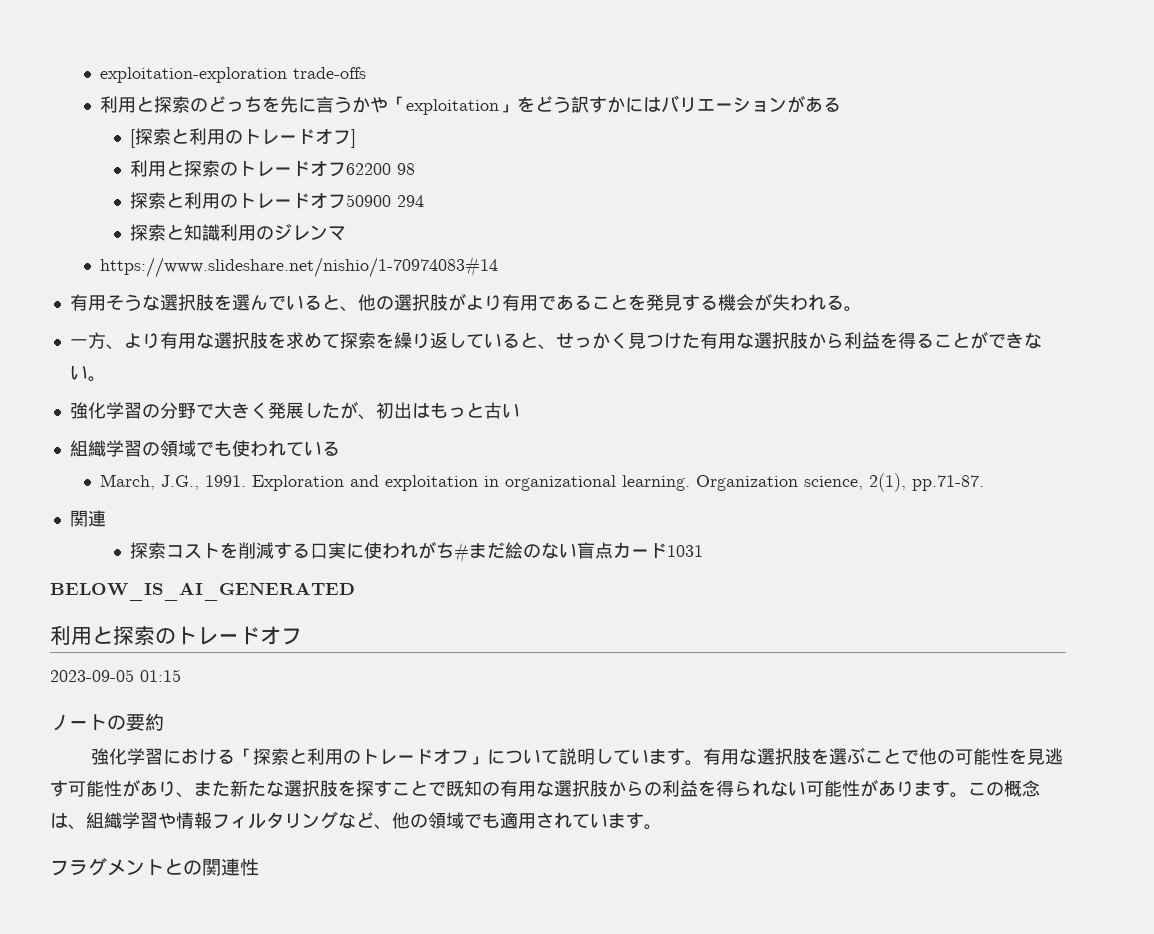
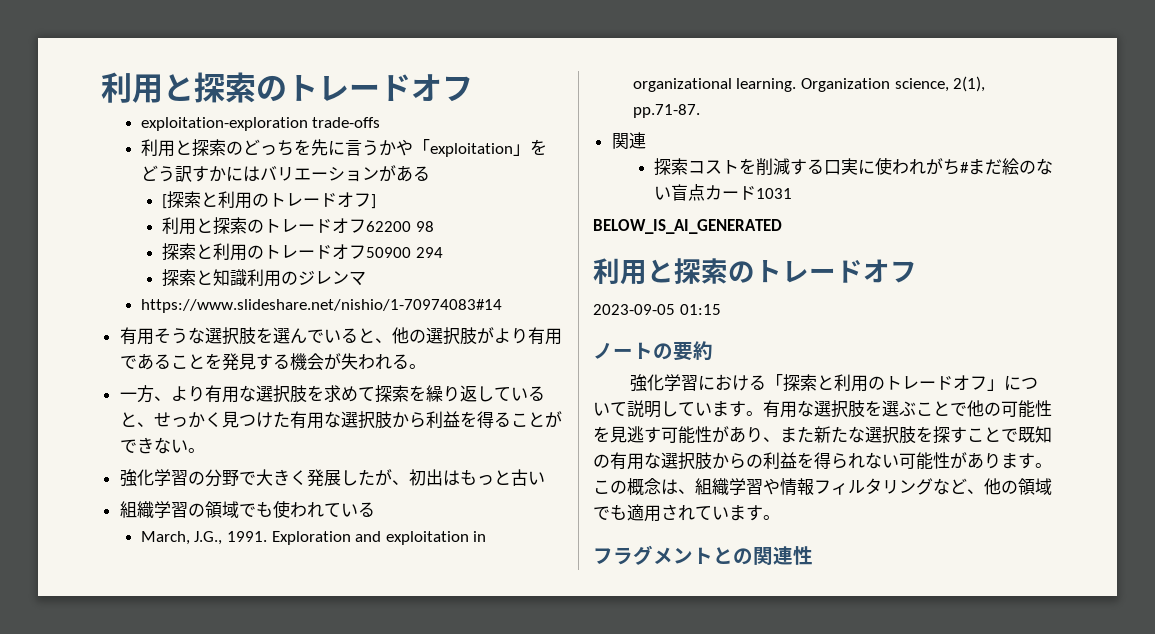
(99, 75) none -> [101,72,473,103] 利用と探索のトレードオフ //

